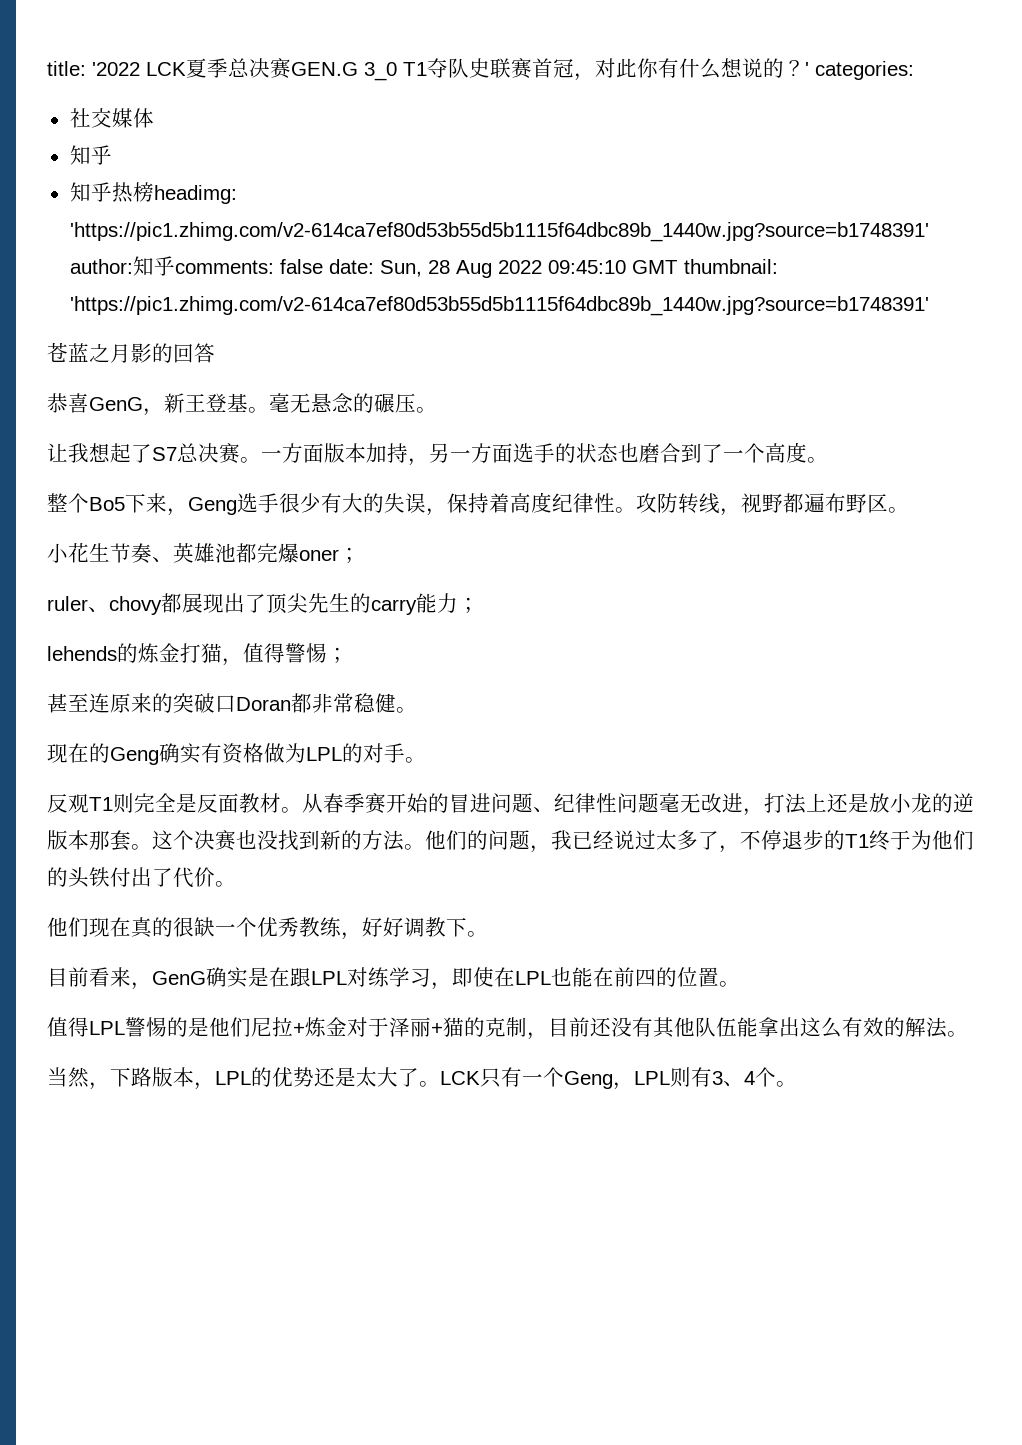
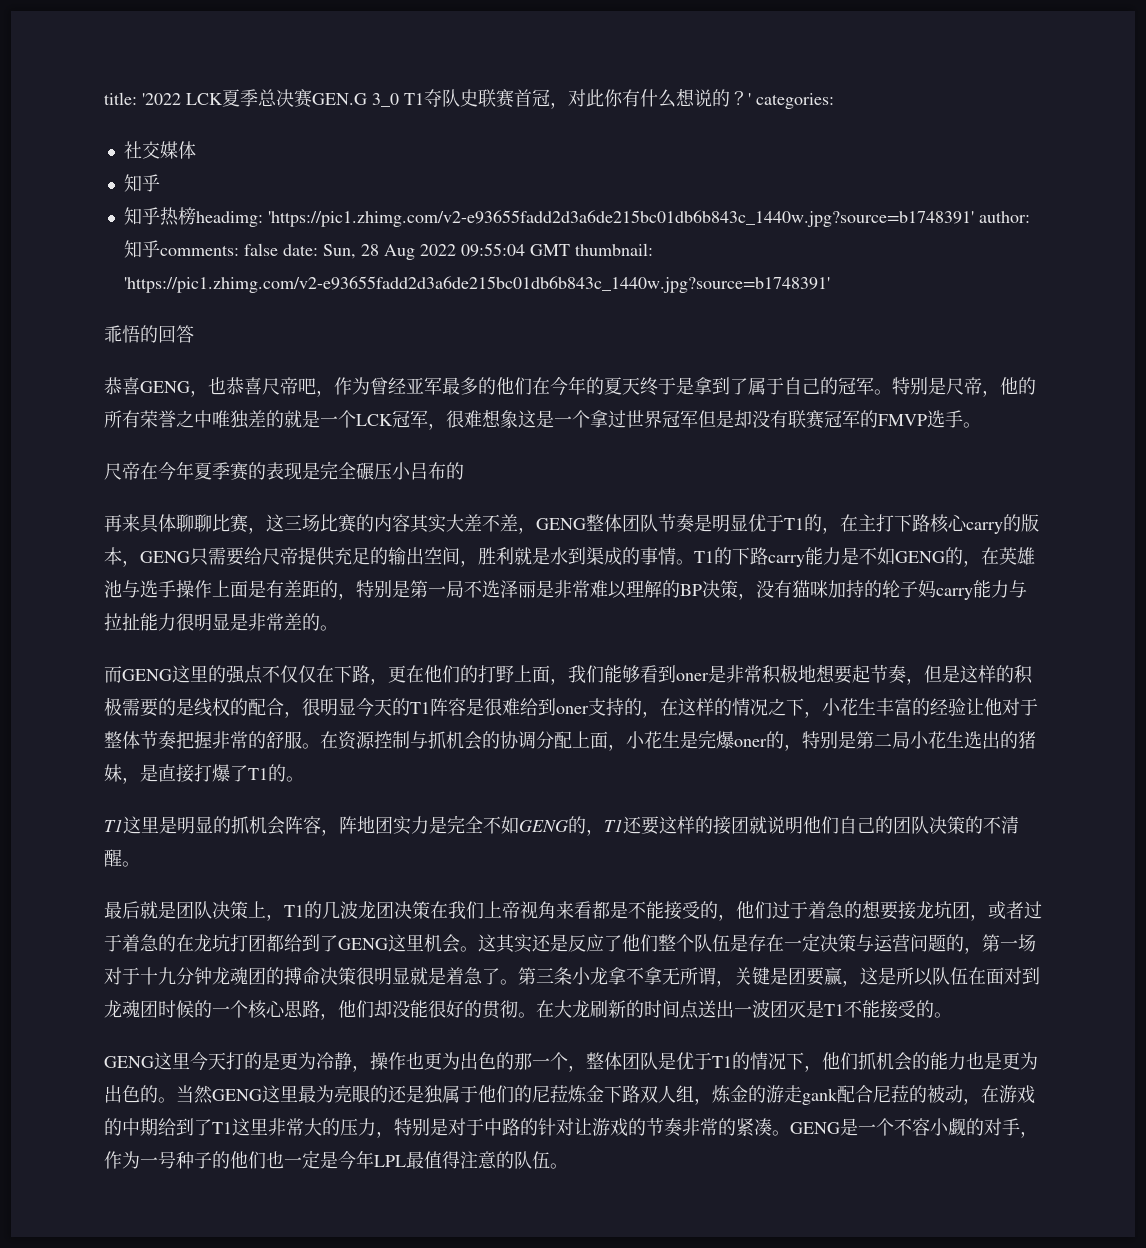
[69,222,929,242] 'https://pic1.zhimg.com/v2-614ca7ef80d53b55d5b1115f64dbc89b_1440w.jpg?source=b1748391' -> [267,210,974,227] 'https://pic1.zhimg.com/v2-e93655fadd2d3a6de215bc01db6b843c_1440w.jpg?source=b1748391'
[547,260,626,274] 09:45:10 -> [460,243,525,257] 09:55:04
[69,296,929,316] [47,342,152,363] 'https://pic1.zhimg.com/v2-614ca7ef80d53b55d5b1115f64dbc89b_1440w.jpg?source=b1748391' // 苍蓝之月影 -> [123,276,830,293] [104,325,140,343] 'https://pic1.zhimg.com/v2-e93655fadd2d3a6de215bc01db6b843c_1440w.jpg?source=b1748391' // 乖悟
[89,393,437,416] [47,442,828,466] [47,492,909,516] [47,543,360,564] [47,593,479,615] [47,643,348,666] [47,693,417,713] [47,743,426,765] [47,793,974,816] [47,830,974,853] [47,867,236,888] [47,917,488,940] [47,967,740,990] [47,1017,968,1040] [47,1067,776,1090] GenG，新王登基。毫无悬念的碾压。 // 让我想起了S7总决赛。一方面版本加持，另一方面选手的状态也磨合到了一个高度。 // 整个Bo5下来，Geng选手很少有大的失误，保持着高度纪律性。攻防转线，视野都遍布野区。 // 小花生节奏、英雄池都完爆oner； // ruler、chovy都展现出了顶尖先生的carry能力； // lehends的炼金打猫，值得警惕； // 甚至连原来的突破口Doran都非常稳健。 // 现在的Geng确实有资格做为LPL的对手。 // 反观T1则完全是反面教材。从春季赛开始的冒进问题、纪律性问题毫无改进，打法上还是放小龙的逆版本那套。这个决赛也没找到新的方法。他们的问题，我已经说过太多了，不停退步的T1终于为他们的头铁付出了代价。 // 他们现在真的很缺一个优秀教练，好好调教下。 // 目前看来，GenG确实是在跟LPL对练学习，即使在LPL也能在前四的位置。 // 值得LPL警惕的是他们尼拉+炼金对于泽丽+猫的克制，目前还没有其他队伍能拿出这么有效的解法。 // 当然，下路版本，LPL的优势还是太大了。LCK只有一个Geng，LPL则有3、4个 -> [140,376,1036,397] [104,409,981,430] [104,461,464,481] [104,514,1039,534] [104,547,1035,567] [104,580,1027,600] [104,613,338,631] [104,664,1033,685] [104,697,1038,718] [104,730,1036,751] [104,764,304,784] [104,815,1019,836] [104,849,140,867] [104,900,1042,921] [104,933,1036,954] [104,967,1040,987] [104,1000,952,1020] [104,1052,1038,1072] [104,1085,1035,1105] [104,1118,1038,1138] [104,1150,550,1170] GENG，也恭喜尺帝吧，作为曾经亚军最多的他们在今年的夏天终于是拿到了属于自己的冠军。特别是尺帝，他的所有荣誉之中唯独差的就是一个LCK冠军，很难想象这是一个拿过世界冠军但是却没有联赛冠军的FMVP选手。 // 尺帝在今年夏季赛的表现是完全碾压小吕布的 // 再来具体聊聊比赛，这三场比赛的内容其实大差不差，GENG整体团队节奏是明显优于T1的，在主打下路核心carry的版本，GENG只需要给尺帝提供充足的输出空间，胜利就是水到渠成的事情。T1的下路carry能力是不如GENG的，在英雄池与选手操作上面是有差距的，特别是第一局不选泽丽是非常难以理解的BP决策，没有猫咪加持的轮子妈carry能力与拉扯能力很明显是非常差的。 // 而GENG这里的强点不仅仅在下路，更在他们的打野上面，我们能够看到oner是非常积极地想要起节奏，但是这样的积极需要的是线权的配合，很明显今天的T1阵容是很难给到oner支持的，在这样的情况之下，小花生丰富的经验让他对于整体节奏把握非常的舒服。在资源控制与抓机会的协调分配上面，小花生是完爆oner的，特别是第二局小花生选出的猪妹，是直接打爆了T1的。 // T1这里是明显的抓机会阵容，阵地团实力是完全不如GENG的，T1还要这样的接团就说明他们自己的团队决策的不清醒。 // 最后就是团队决策上，T1的几波龙团决策在我们上帝视角来看都是不能接受的，他们过于着急的想要接龙坑团，或者过于着急的在龙坑打团都给到了GENG这里机会。这其实还是反应了他们整个队伍是存在一定决策与运营问题的，第一场对于十九分钟龙魂团的搏命决策很明显就是着急了。第三条小龙拿不拿无所谓，关键是团要赢，这是所以队伍在面对到龙魂团时候的一个核心思路，他们却没能很好的贯彻。在大龙刷新的时间点送出一波团灭是T1不能接受的。 // GENG这里今天打的是更为冷静，操作也更为出色的那一个，整体团队是优于T1的情况下，他们抓机会的能力也是更为出色的。当然GENG这里最为亮眼的还是独属于他们的尼菈炼金下路双人组，炼金的游走gank配合尼菈的被动，在游戏的中期给到了T1这里非常大的压力，特别是对于中路的针对让游戏的节奏非常的紧凑。GENG是一个不容小觑的对手，作为一号种子的他们也一定是今年LPL最值得注意的队伍

